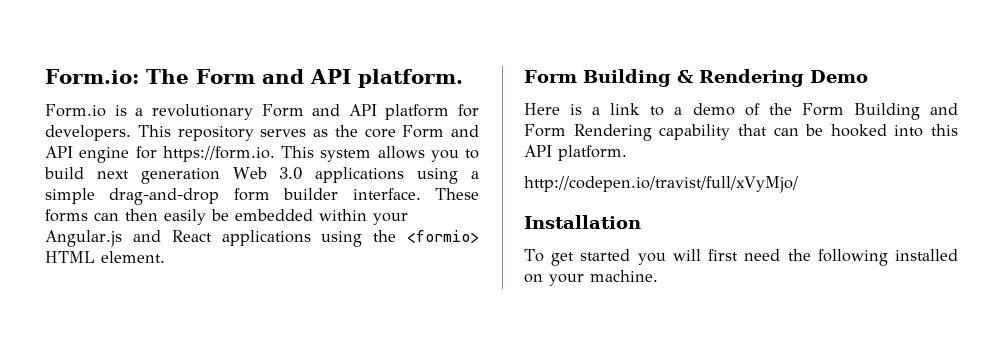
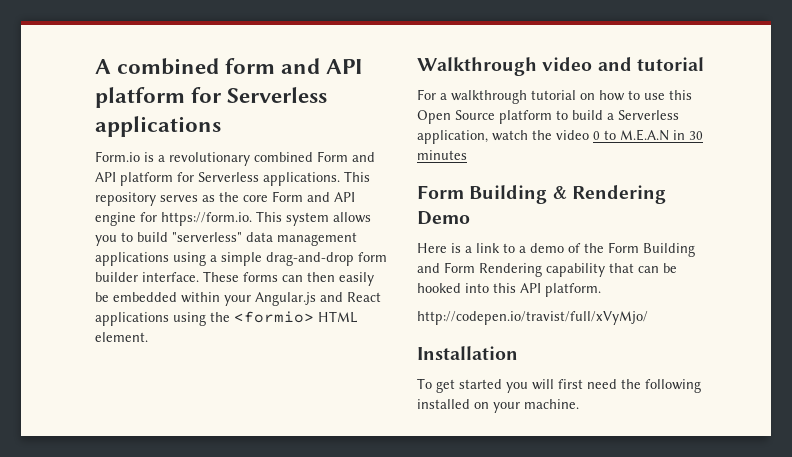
[45,69,463,88] Form.io: The Form and API platform. -> [95,58,363,75] [95,87,328,108] [95,116,221,137] A combined form and API platform for Serverless applications
(253, 112) none -> [254,152,313,162] combined
[45,125,131,141] developers. -> [198,172,340,186] Serverless applications.
[96,167,303,184] next generation Web 3.0 -> [172,232,357,246] "serverless" data management
(165, 257) none -> [417,57,704,76] [417,89,692,104] [417,110,679,124] [417,129,703,144] [417,150,467,160] // Walkthrough video and tutorial // For a walkthrough tutorial on how to use this Open Source platform to build a Serverless application, watch the video 0 to M.E.A.N in 30 minutes

